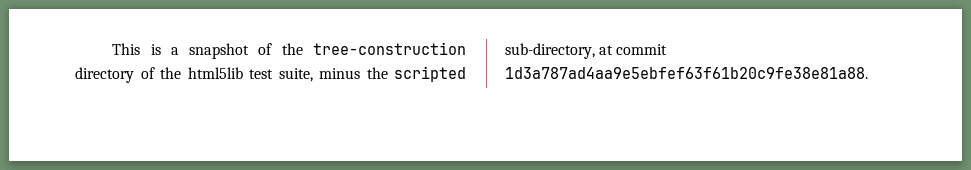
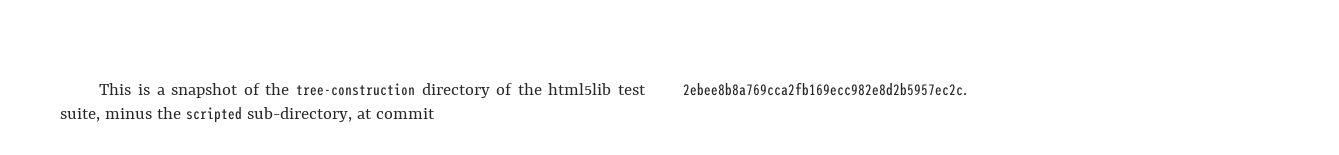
[505,67,868,79] 1d3a787ad4aa9e5ebfef63f61b20c9fe38e81a88. -> [683,82,967,96] 2ebee8b8a769cca2fb169ecc982e8d2b5957ec2c.

